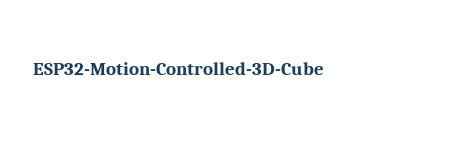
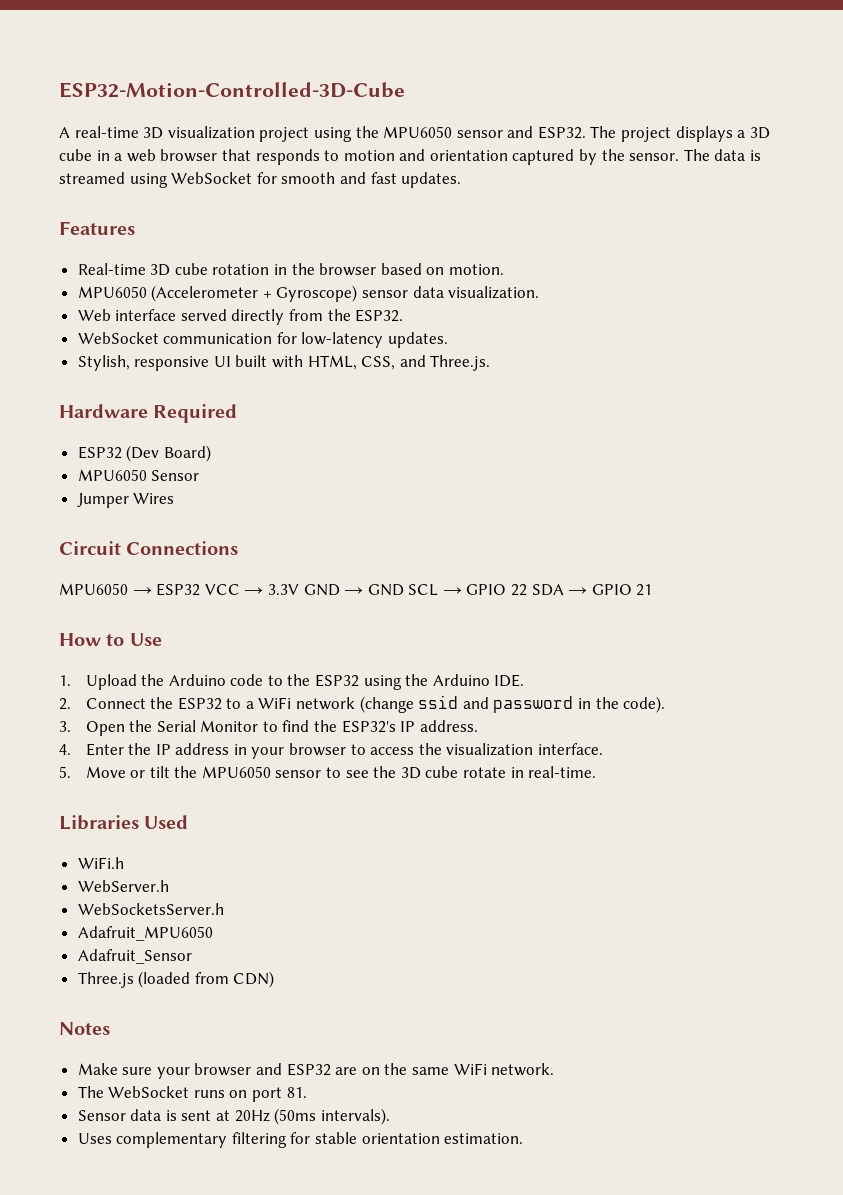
(324, 68) none -> [59,126,770,142] [59,149,762,165] [59,172,462,188] [59,221,135,235] [77,263,505,276] [77,285,540,302] [77,309,404,325] [77,332,449,348] [77,355,491,371] [59,404,238,423] [77,445,211,462] [77,469,200,481] [76,493,175,508] [59,541,239,555] [59,583,653,596] [59,633,162,646] [59,674,525,690] [59,695,666,713] [59,720,478,736] [59,743,604,759] [59,766,597,779] [59,815,189,830] [77,857,124,869] [77,880,169,892] [77,903,224,915] [77,926,213,941] [77,949,192,964] [77,971,275,988] [59,1022,110,1035] [77,1063,555,1079] [77,1086,307,1102] [77,1108,390,1125] [77,1132,524,1148] // A real-time 3D visualization project using the MPU6050 sensor and ESP32. The project displays a 3D cube in a web browser that responds to motion and orientation captured by the sensor. The data is streamed using WebSocket for smooth and fast updates. // Features // Real-time 3D cube rotation in the browser based on motion. // MPU6050 (Accelerometer + Gyroscope) sensor data visualization. // Web interface served directly from the ESP32. // WebSocket communication for low-latency updates. // Stylish, responsive UI built with HTML, CSS, and Three.js. // Hardware Required // ESP32 (Dev Board) // MPU6050 Sensor // Jumper Wires // Circuit Connections // MPU6050 → ESP32 VCC → 3.3V GND → GND SCL → GPIO 22 SDA → GPIO 21 // How to Use // 1. Upload the Arduino code to the ESP32 using the Arduino IDE. // 2. Connect the ESP32 to a WiFi network (change ssid and password in the code). // 3. Open the Serial Monitor to find the ESP32's IP address. // 4. Enter the IP address in your browser to access the visualization interface. // 5. Move or tilt the MPU6050 sensor to see the 3D cube rotate in real-time. // Libraries Used // WiFi.h // WebServer.h // WebSocketsServer.h // Adafruit_MPU6050 // Adafruit_Sensor // Three.js (loaded from CDN) // Notes // Make sure your browser and ESP32 are on the same WiFi network. // The WebSocket runs on port 81. // Sensor data is sent at 20Hz (50ms intervals). // Uses complementary filtering for stable orientation estimation.

